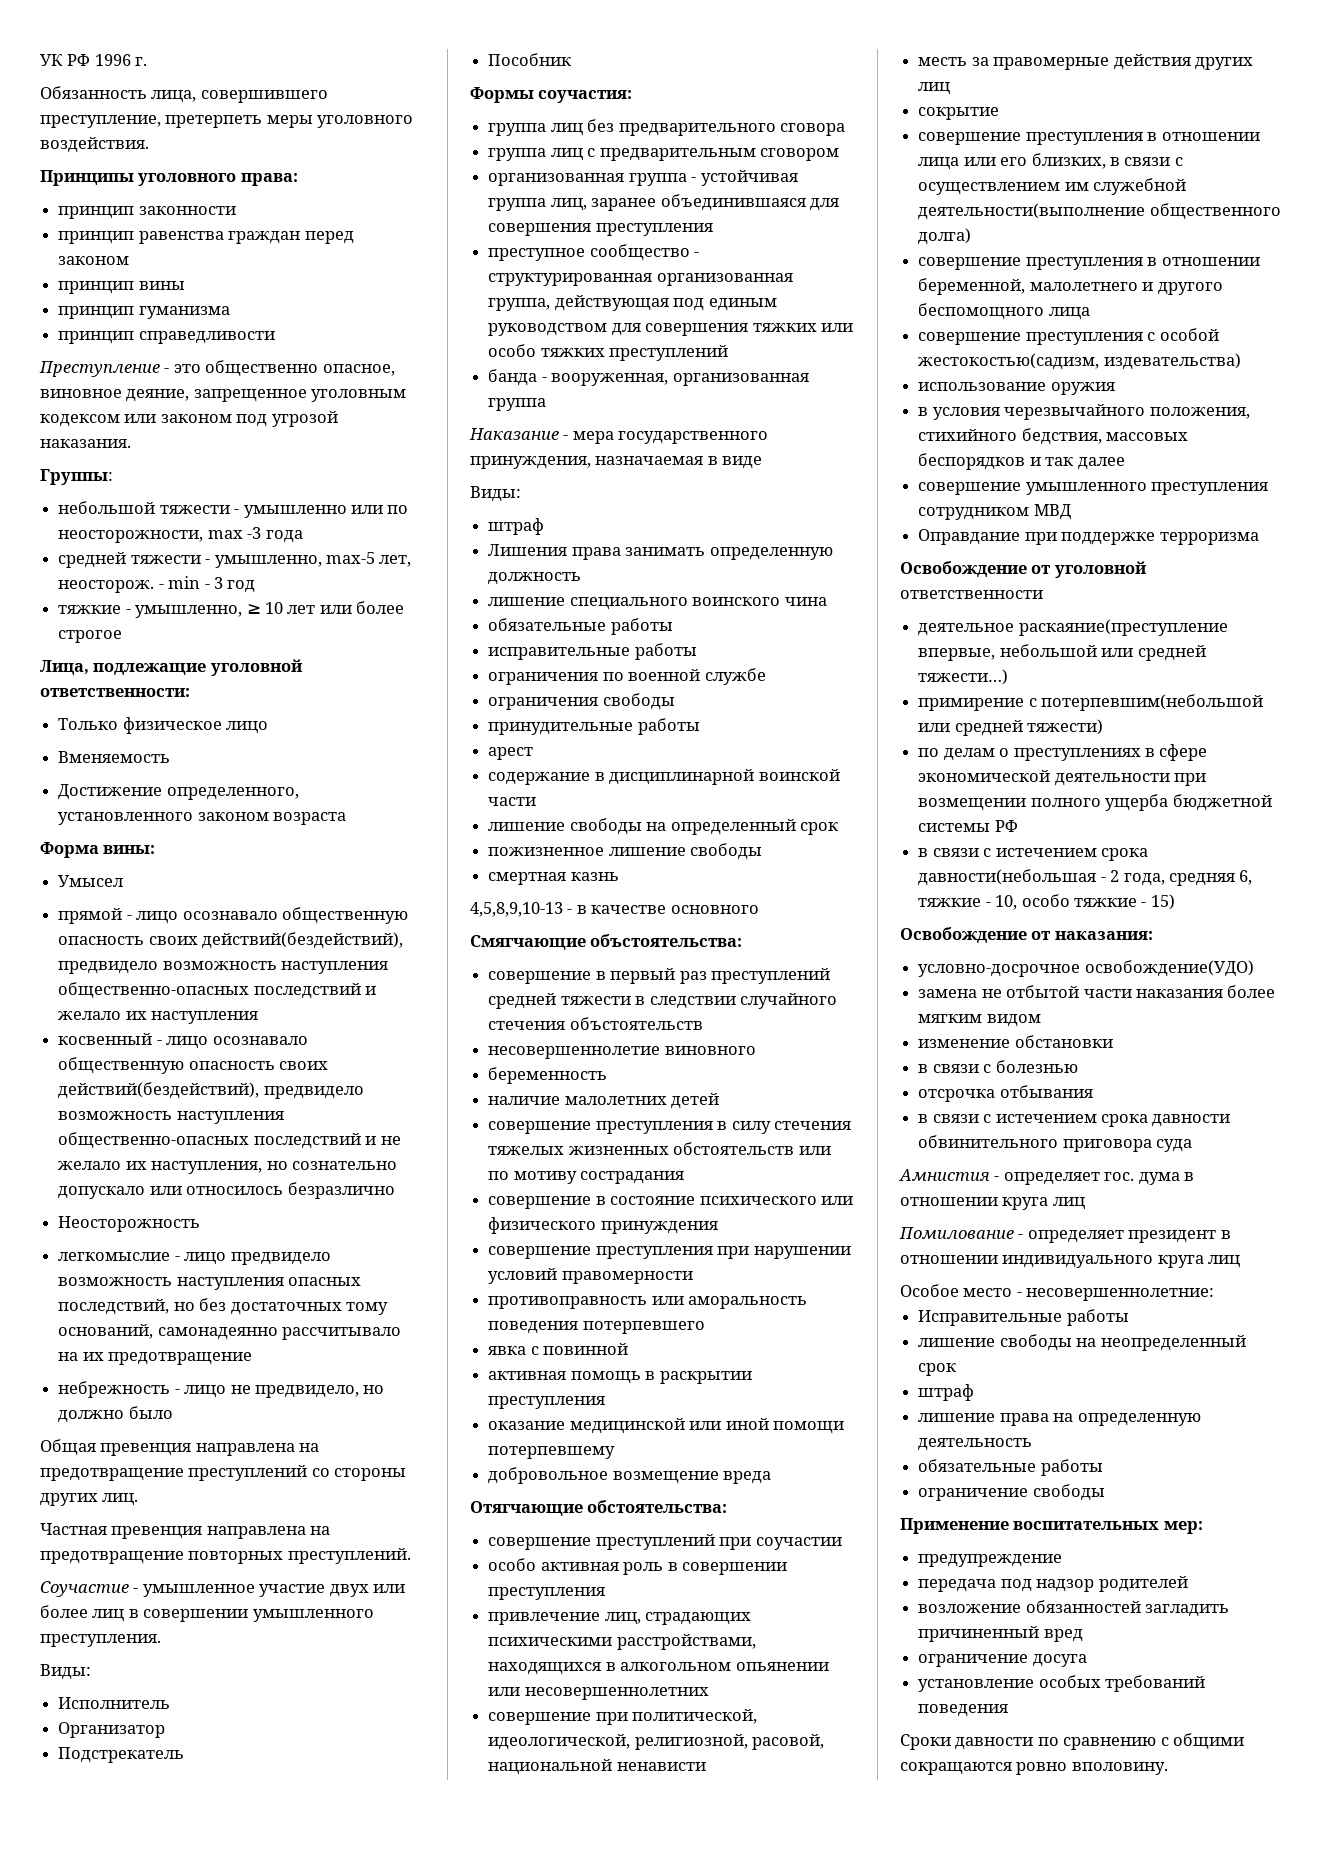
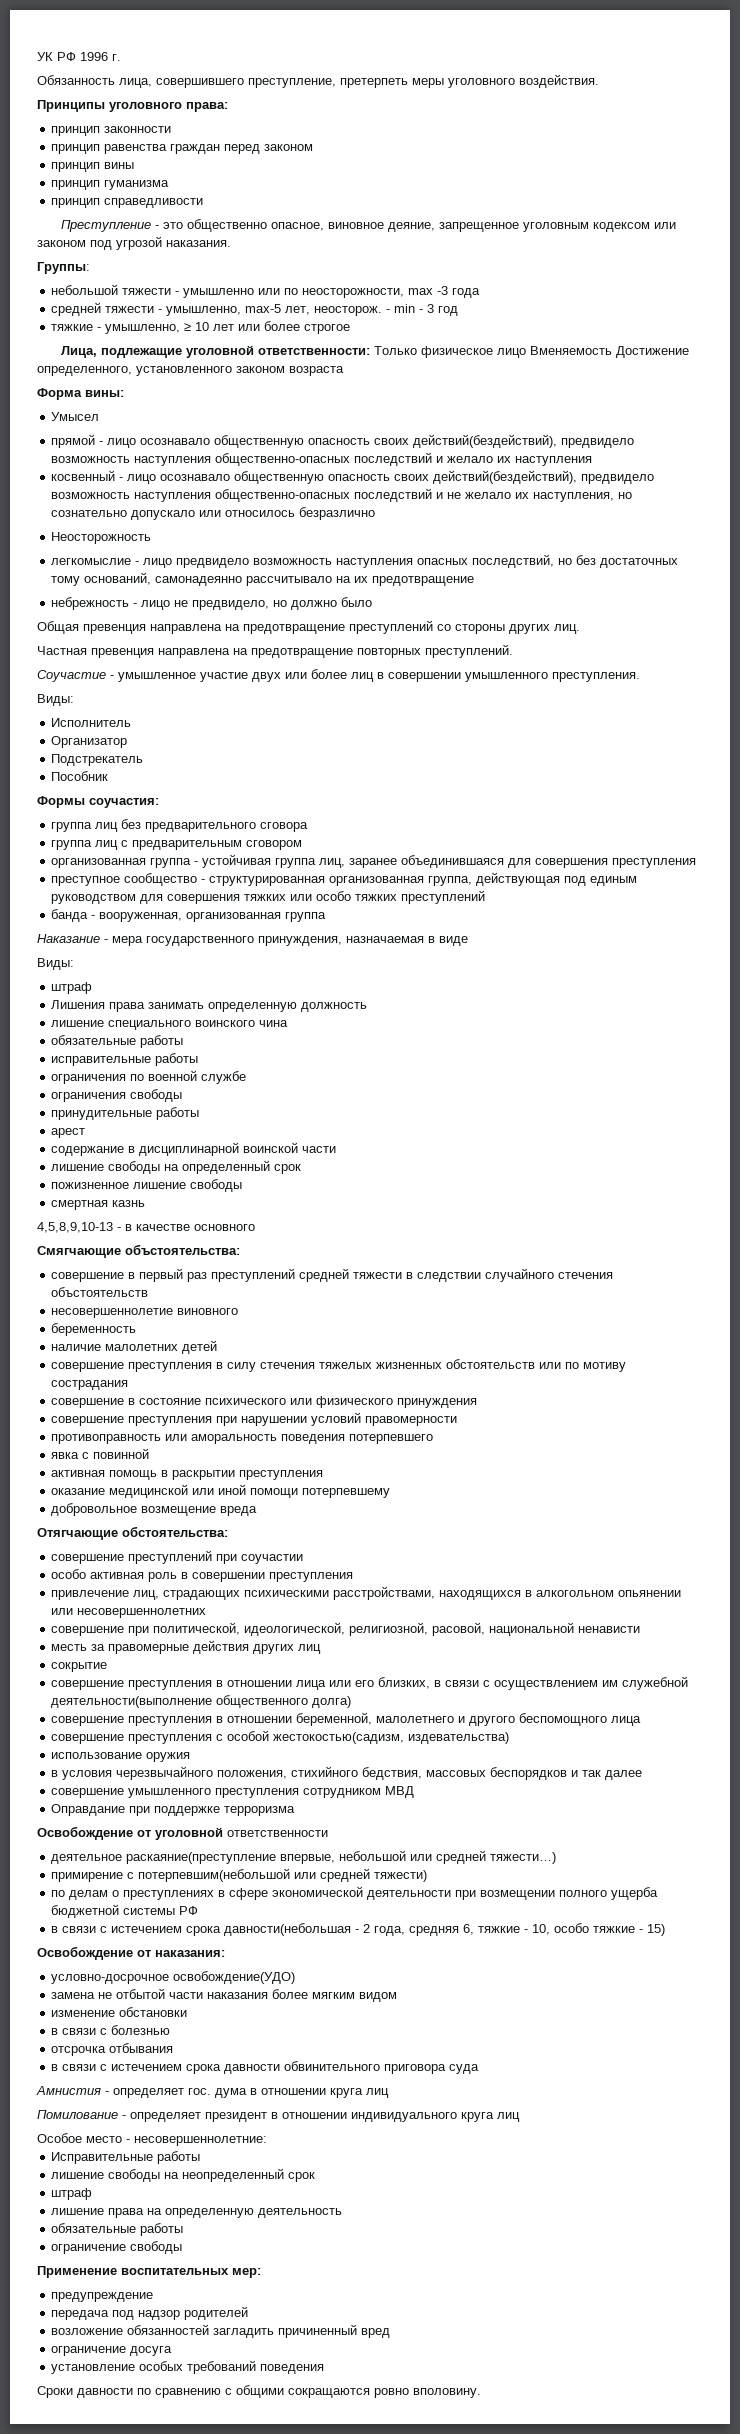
(190, 692) // -> (371, 351) none
(269, 727) // -> (527, 353) none
(171, 757) // -> (613, 350) none

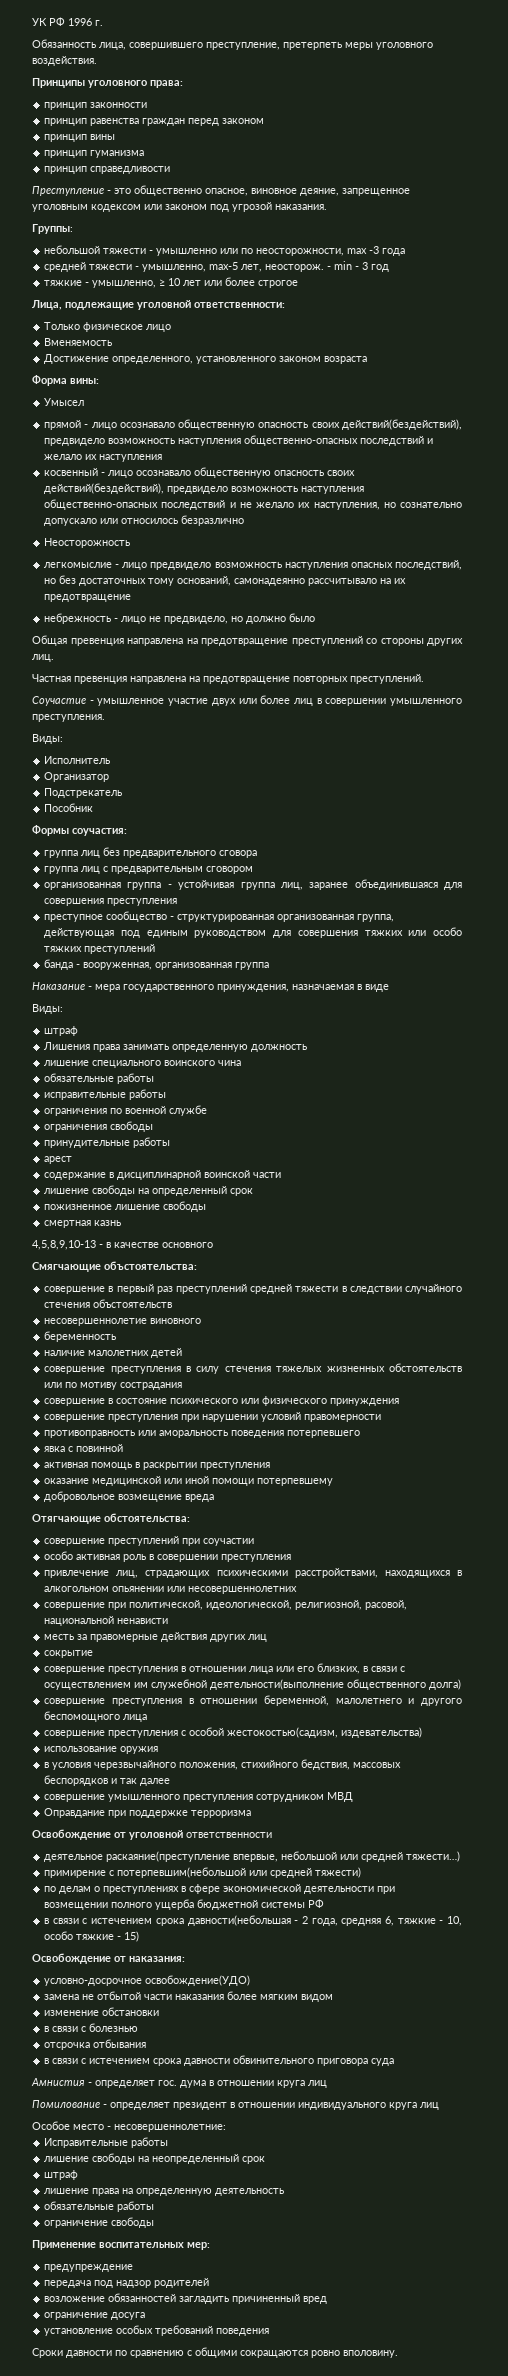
(371, 351) none -> (285, 305) //
(527, 353) none -> (172, 328) //
(613, 350) none -> (113, 342) //

